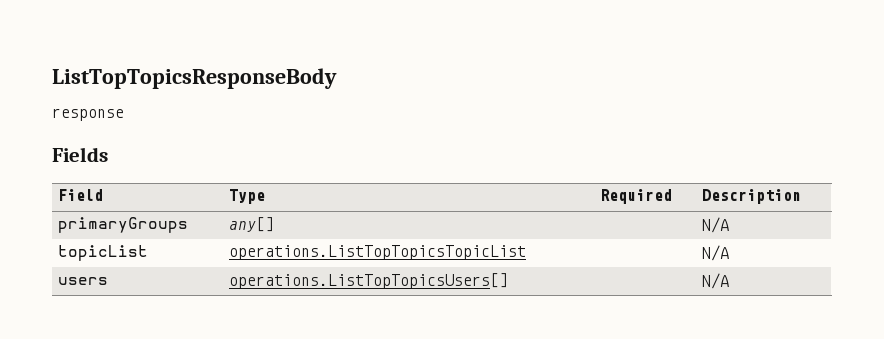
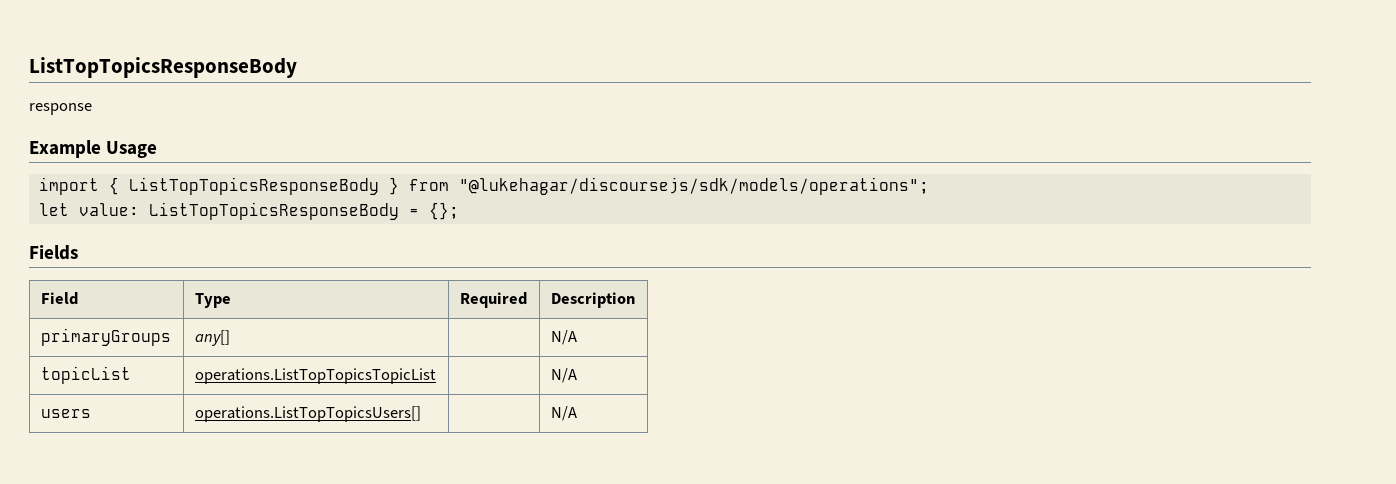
(124, 114) none -> [29,140,158,158] [38,177,929,195] [38,202,459,220] // Example Usage // import { ListTopTopicsResponseBody } from "@lukehagar/discoursejs/sdk/models/operations"; // let value: ListTopTopicsResponseBody = {};

